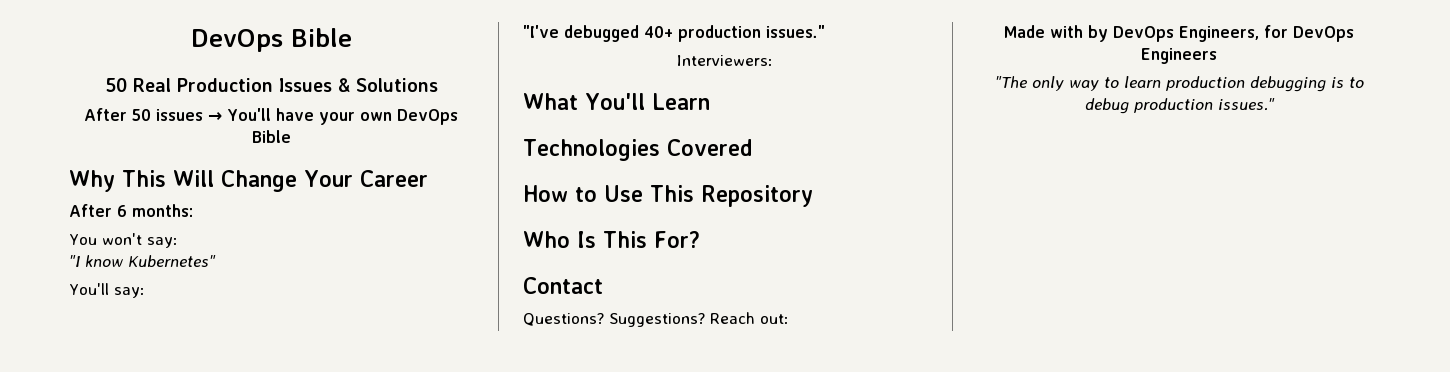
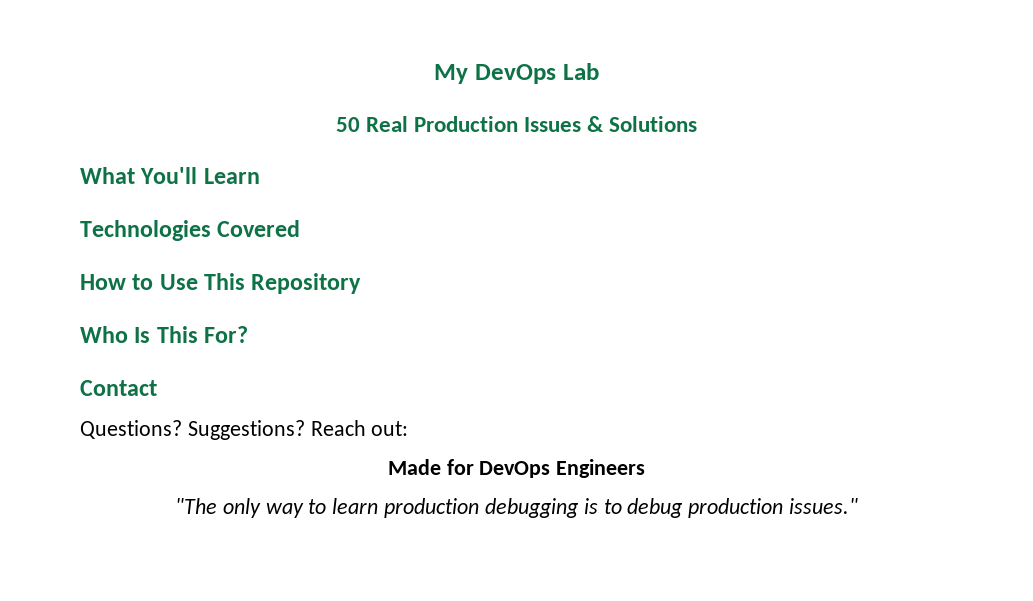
[190,28,352,52] DevOps Bible -> [434,63,599,84] My DevOps Lab
[84,108,458,125] [251,130,291,143] [69,170,428,192] [69,204,193,217] [69,233,178,248] [69,255,216,267] [69,283,145,298] [523,25,825,42] [677,55,773,66] // After 50 issues → You'll have your own DevOps Bible // Why This Will Change Your Career // After 6 months: // You won't say: // "I know Kubernetes" // You'll say: // "I've debugged 40+ production issues." // Interviewers: -> (698, 124) none
[1050,25,1259,42] with by DevOps Engineers, -> (441, 467) none

